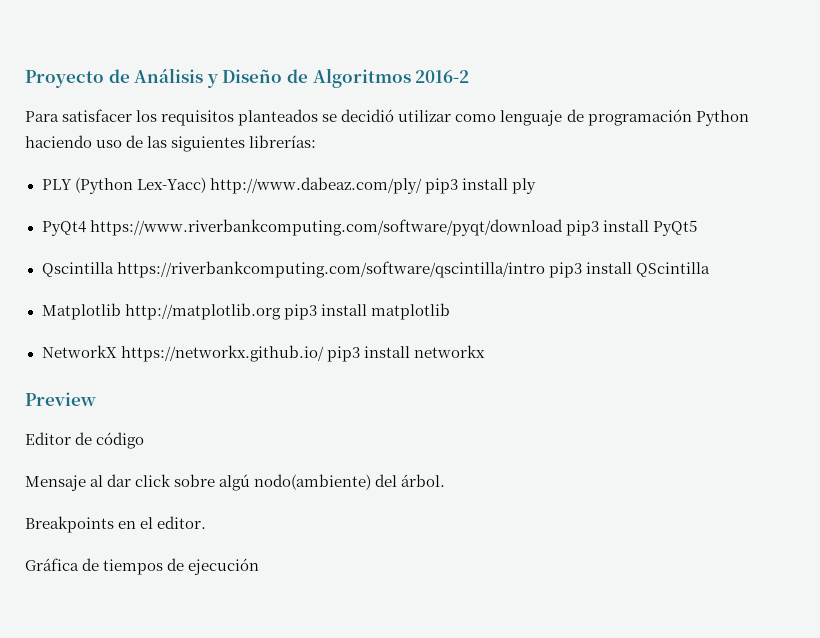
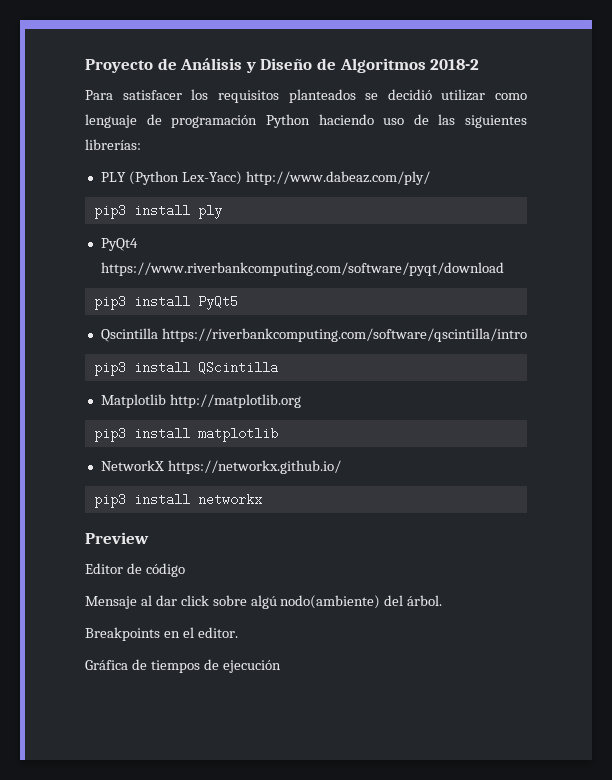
[415,70,470,83] 2016-2 -> [430,59,480,70] 2018-2
(422, 185) none -> (430, 178) //
(563, 227) none -> (504, 269) //
(545, 269) none -> (527, 335) //
(281, 311) none -> (301, 401) //
(324, 353) none -> (341, 467) //

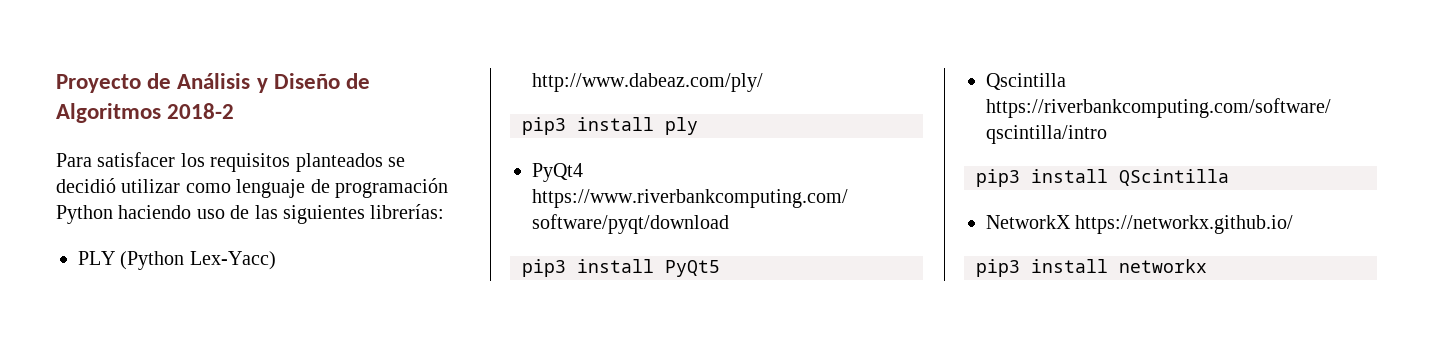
[100,394,301,408] [93,427,278,442] // Matplotlib http://matplotlib.org // pip3 install matplotlib -> (1229, 177) none
[85,532,149,544] [85,563,185,577] [85,595,443,609] [85,627,238,641] [85,659,281,673] // Preview // Editor de código // Mensaje al dar click sobre algú nodo(ambiente) del árbol. // Breakpoints en el editor. // Gráfica de tiempos de ejecución -> (1207, 266) none

